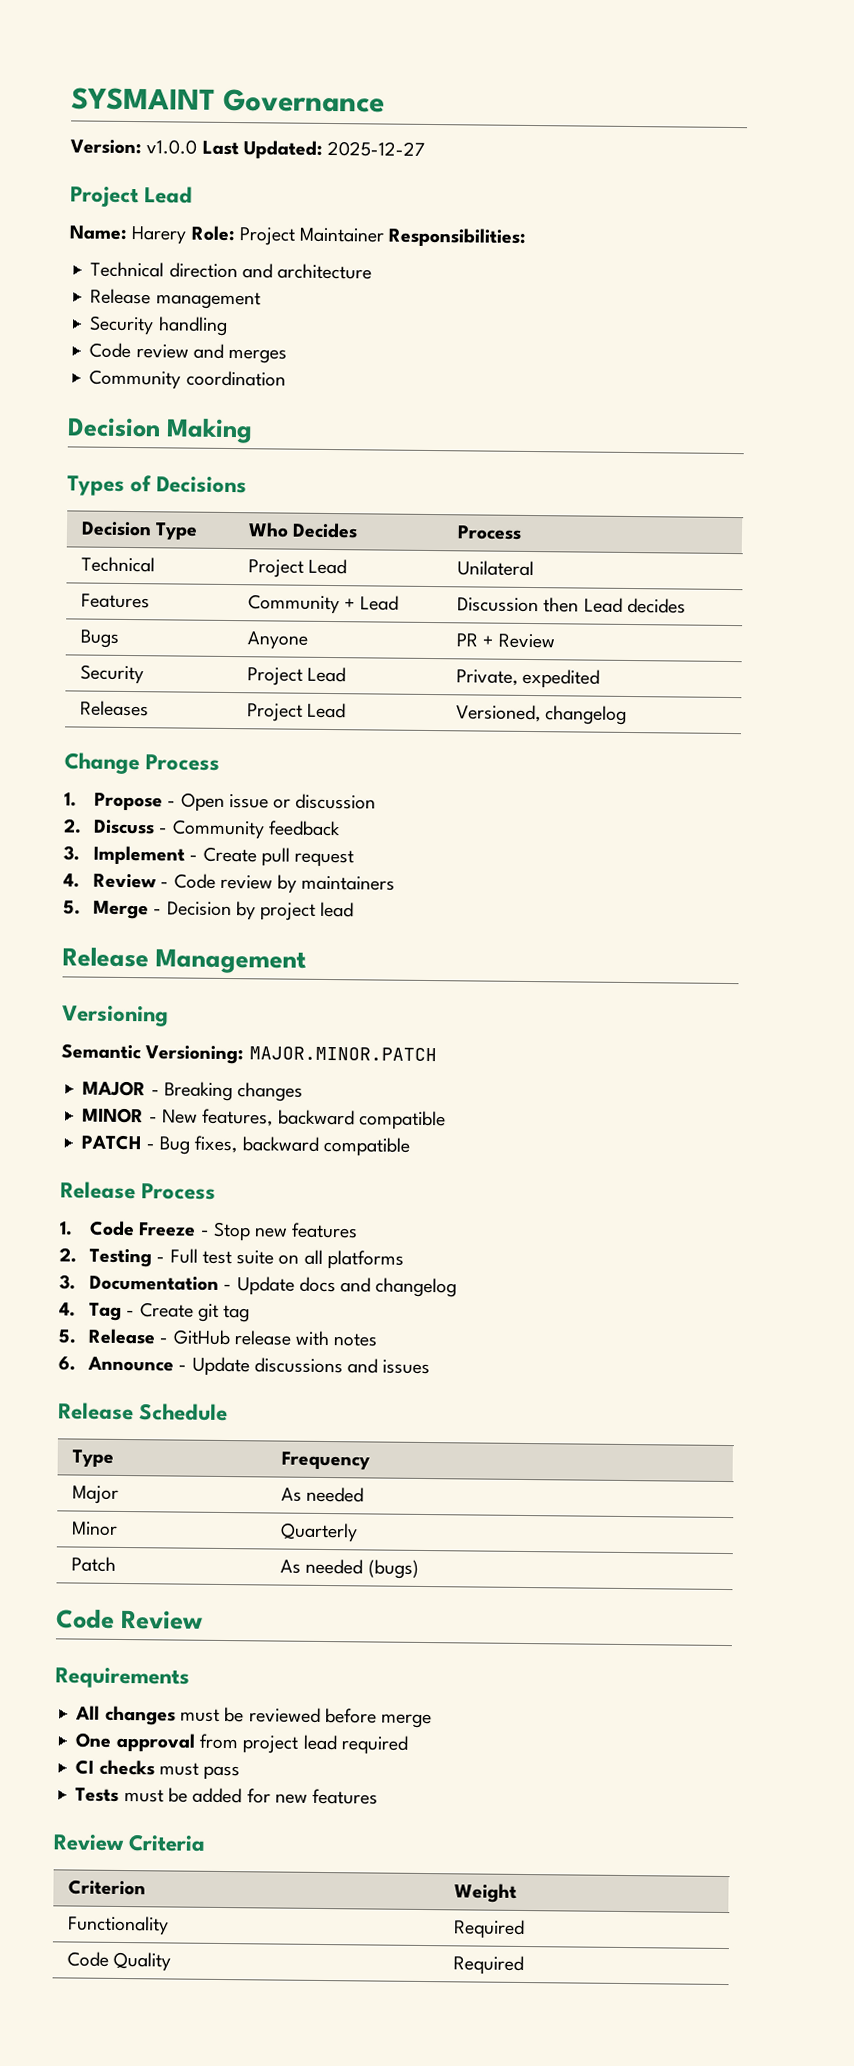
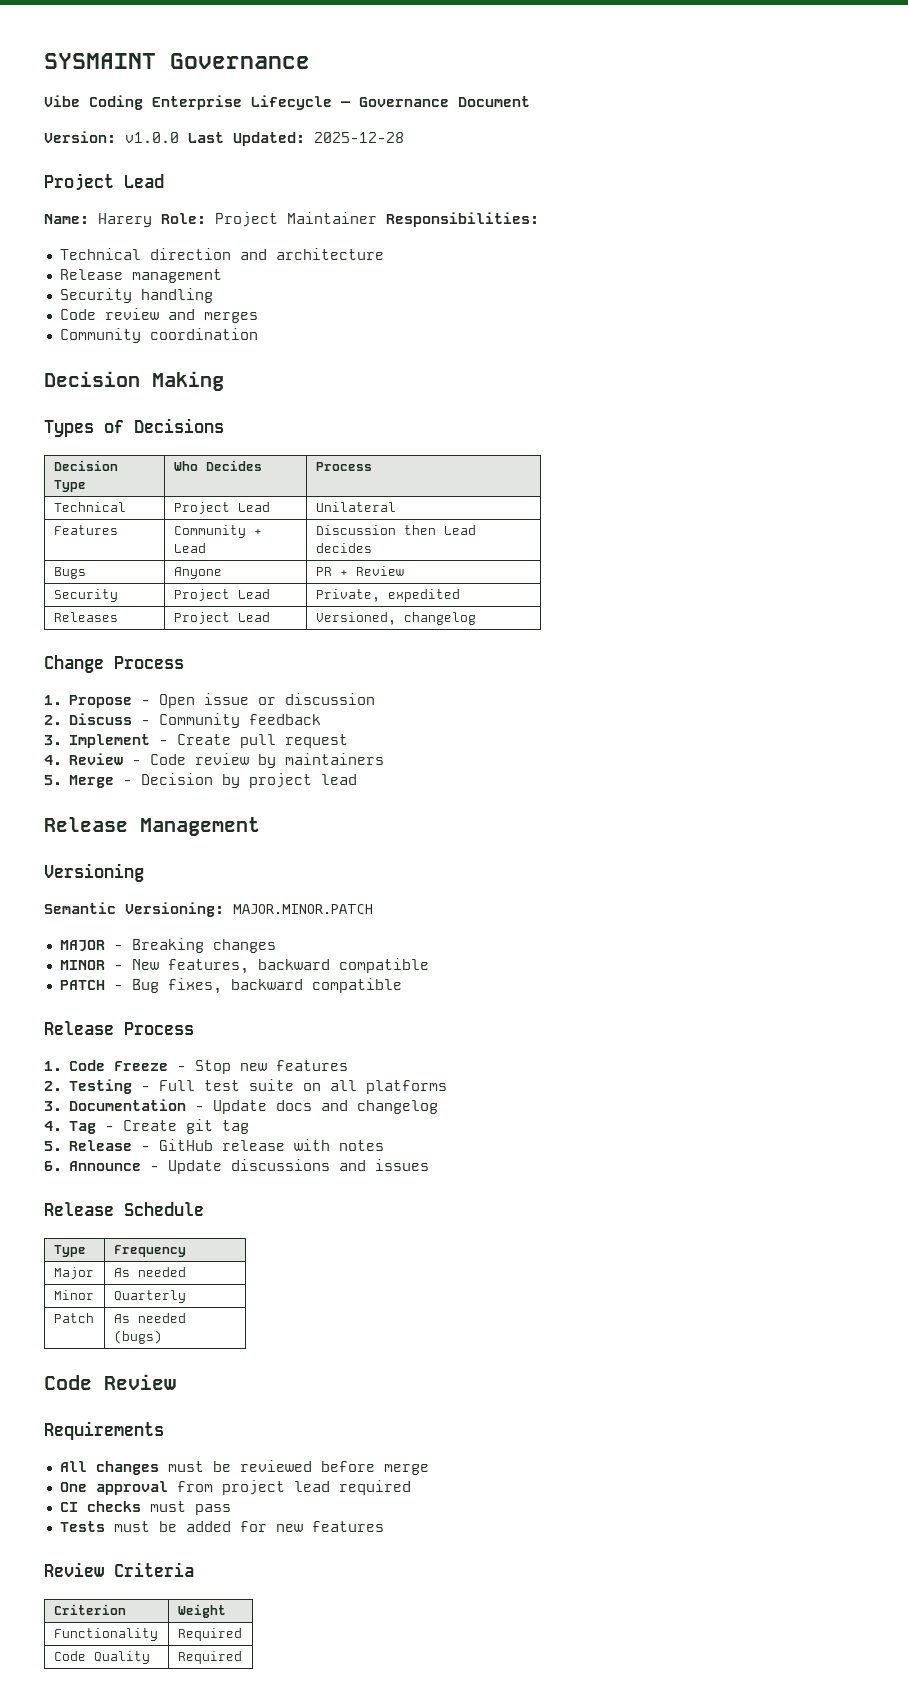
(386, 100) none -> [44,95,530,110] // Vibe Coding Enterprise Lifecycle — Governance Document
[327,140,426,157] 2025-12-27 -> [314,132,404,143] 2025-12-28

